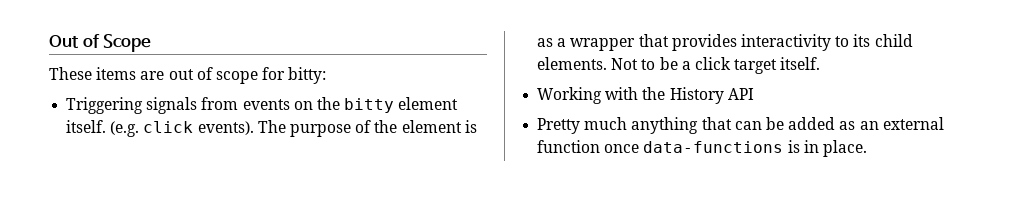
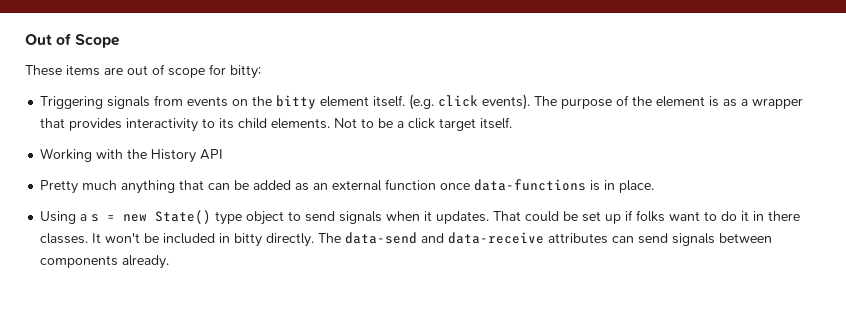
(867, 148) none -> [40,210,801,225] [40,232,773,247] [40,255,170,269] // Using a s = new State() type object to send signals when it updates. That could be set up if folks want to do it in there classes. It won't be included in bitty directly. The data-send and data-receive attributes can send signals between components already.

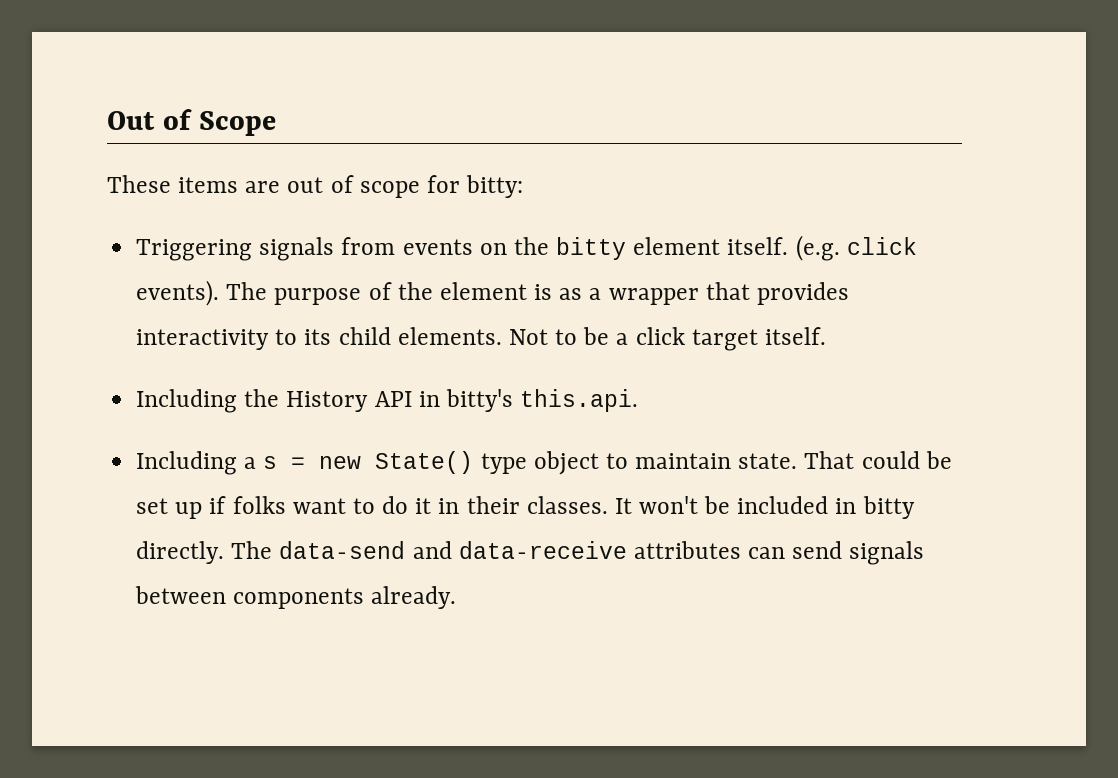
[40,148,124,162] Working with -> [136,389,238,413] Including
[40,179,655,194] [40,211,77,224] // Pretty much anything that can be added as an external function once data-functions is in place. // Using -> [418,389,639,412] [136,451,238,475] in bitty's this.api. // Including
[305,211,490,224] send signals when it updates. -> [635,453,798,469] maintain state.
[768,211,801,221] there -> [466,496,520,514] their

